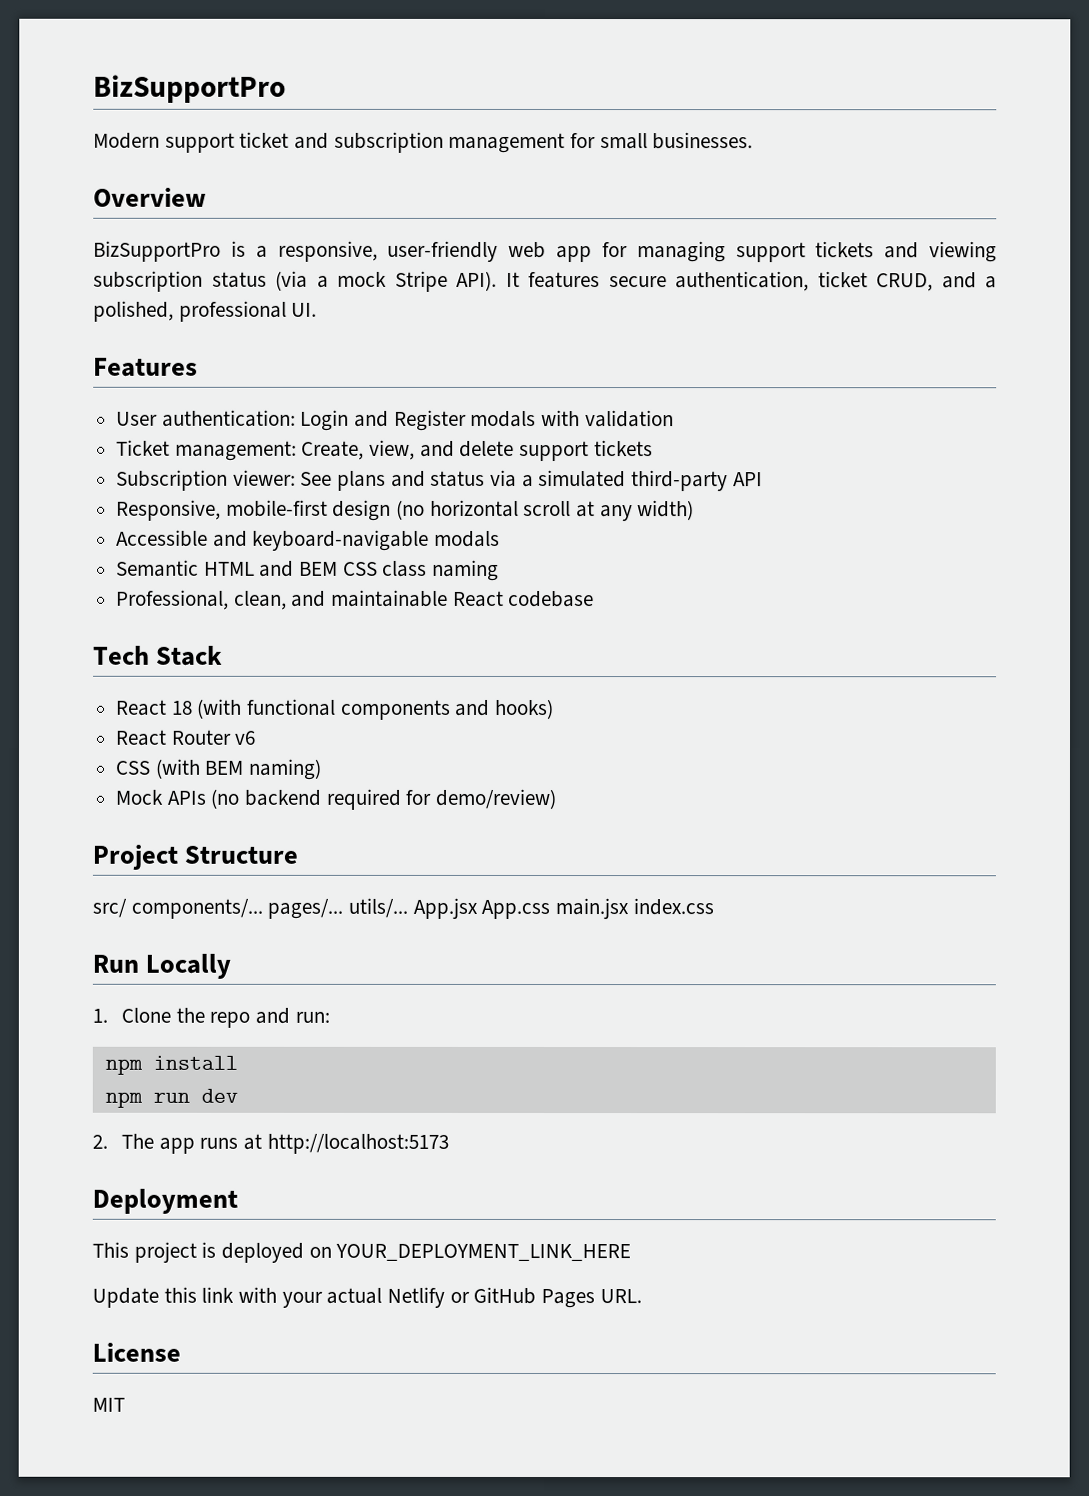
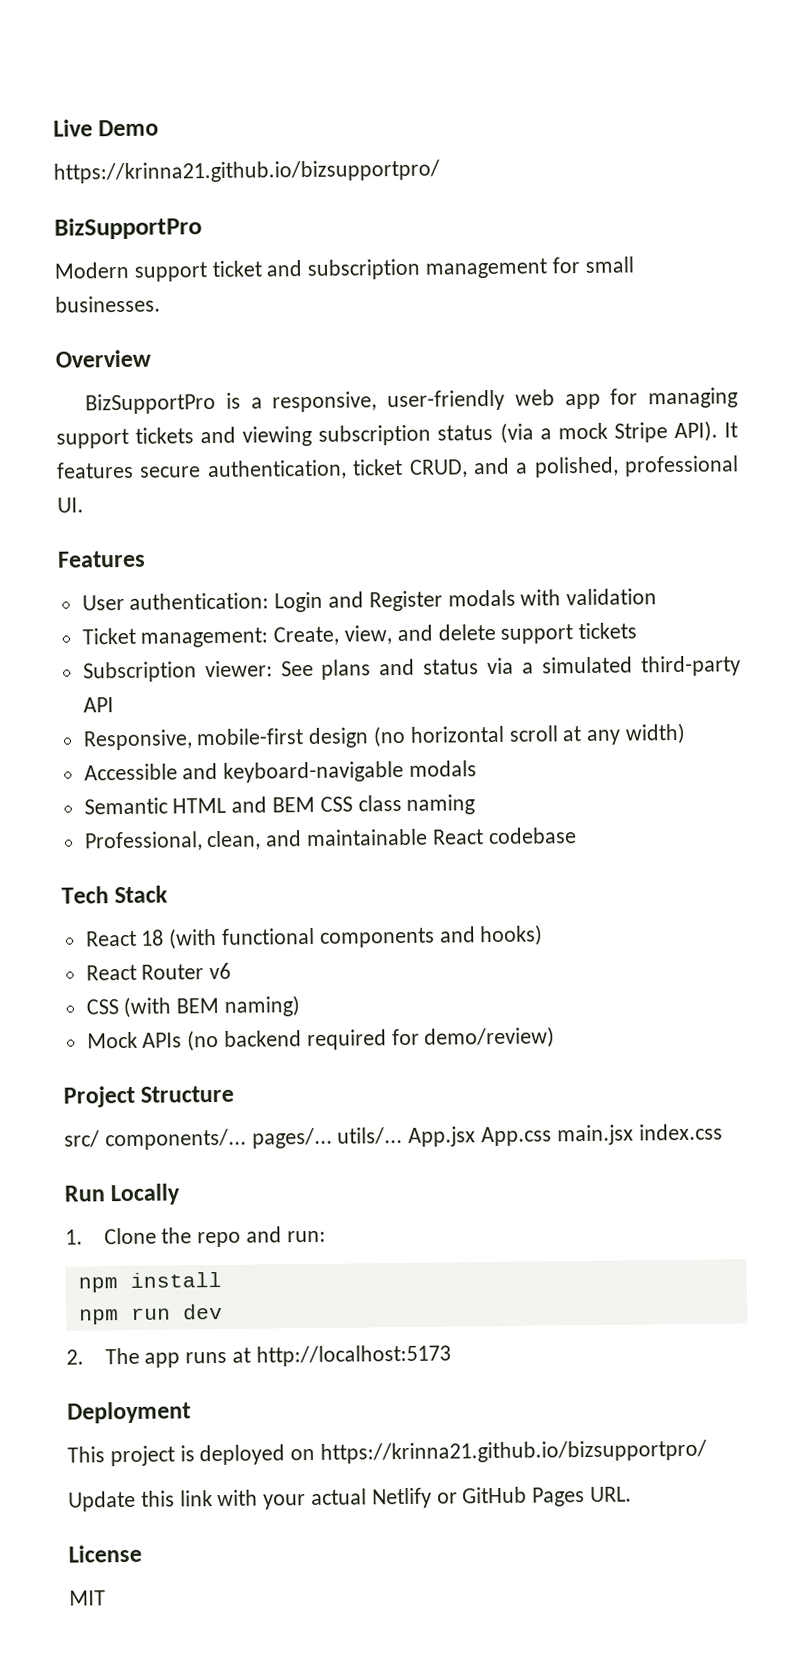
(93, 88) none -> [53,119,160,137] [53,159,440,184] Live Demo // https://krinna21.github.io/bizsupportpro/ //
[335,1243,632,1262] YOUR_DEPLOYMENT_LINK_HERE -> [320,1439,708,1464] https://krinna21.github.io/bizsupportpro/

